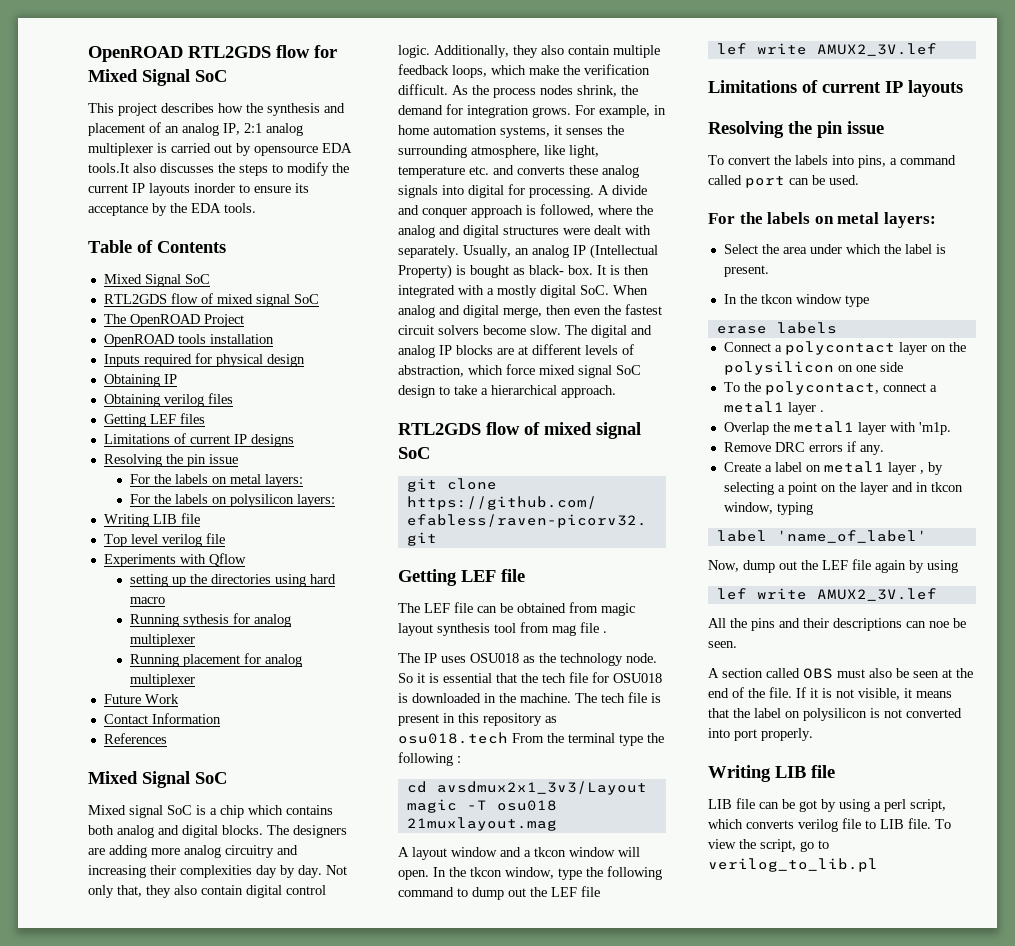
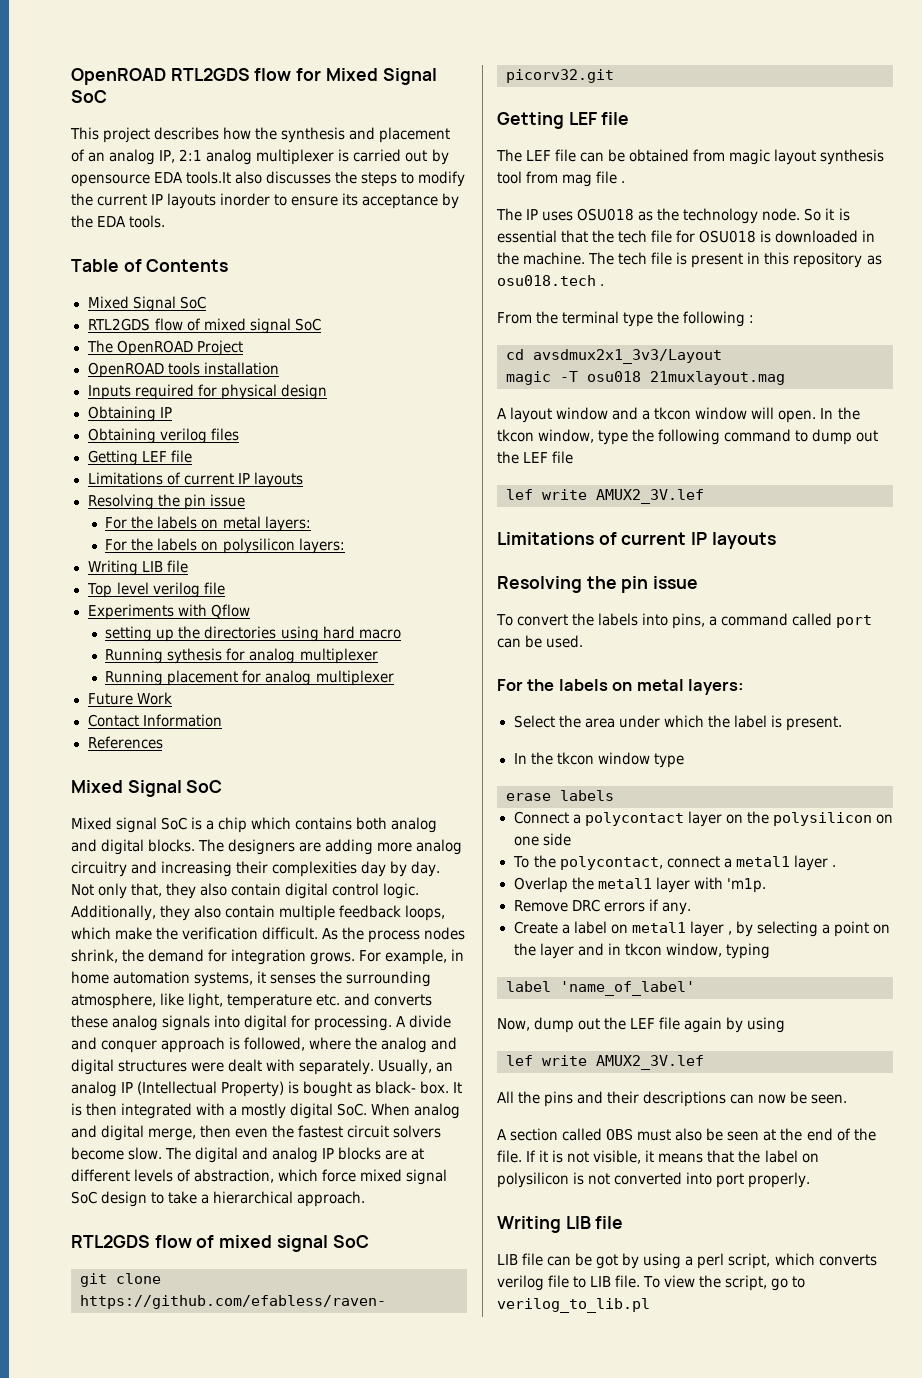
[179,413,205,424] [103,433,294,447] files // Limitations of current IP designs -> [170,450,192,463] [87,472,303,488] file // Limitations of current IP layouts
(508, 738) none -> [600,284,605,286] . //
[929,621,949,628] noe -> [758,1094,787,1104] now

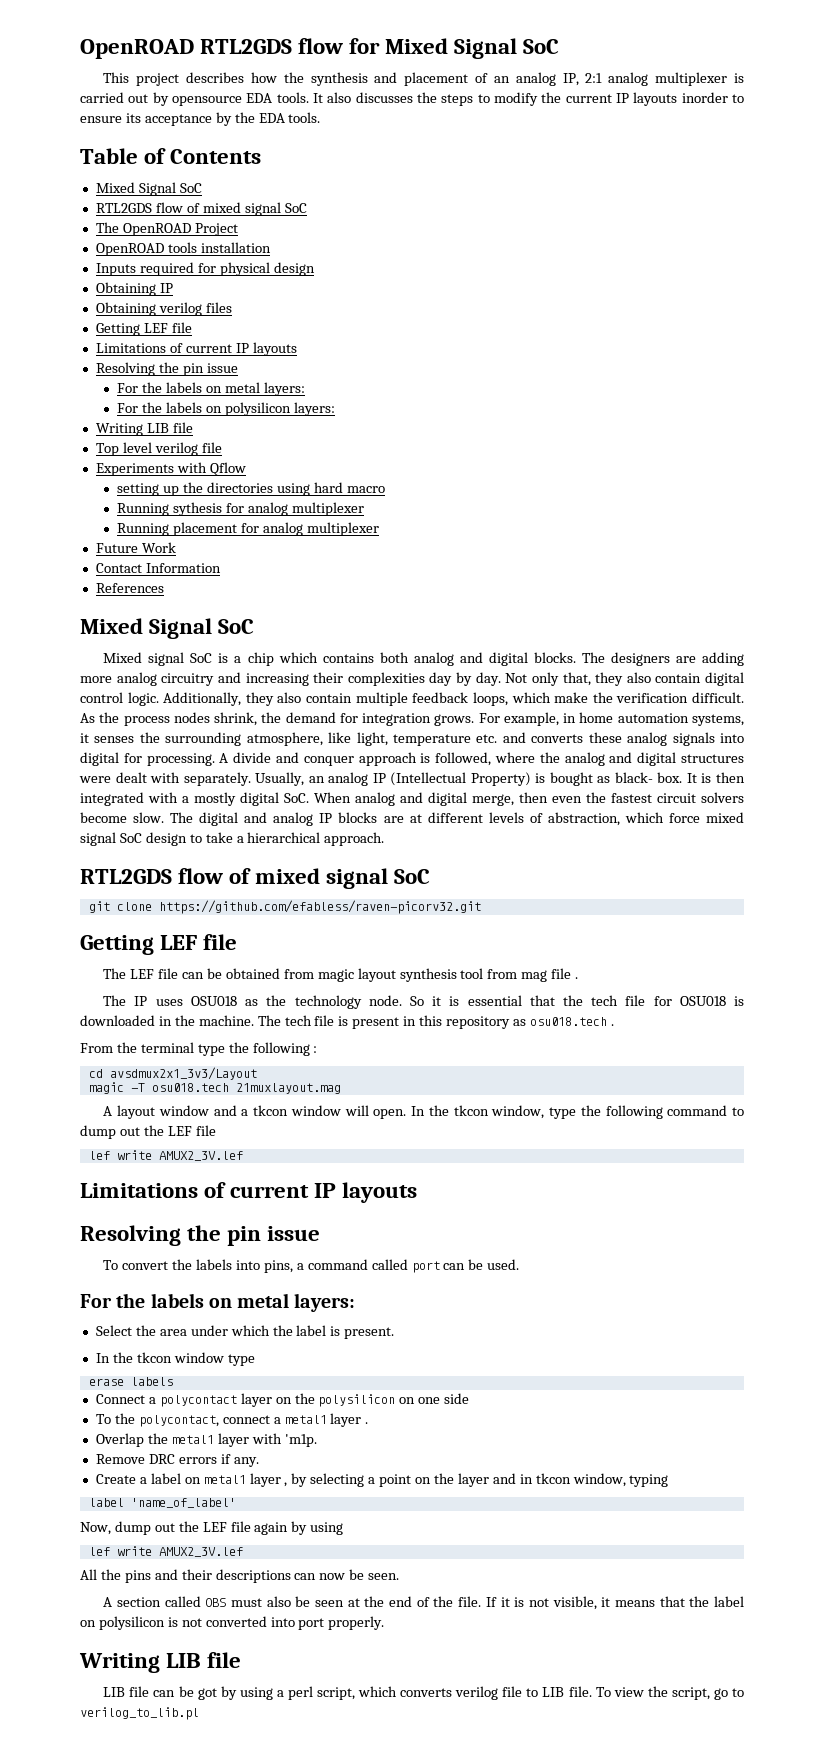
[186,171,232,184] tools.It -> [276,92,323,103] tools. It
[587,371,641,382] osu018 -> [151,1083,229,1092] osu018.tech

